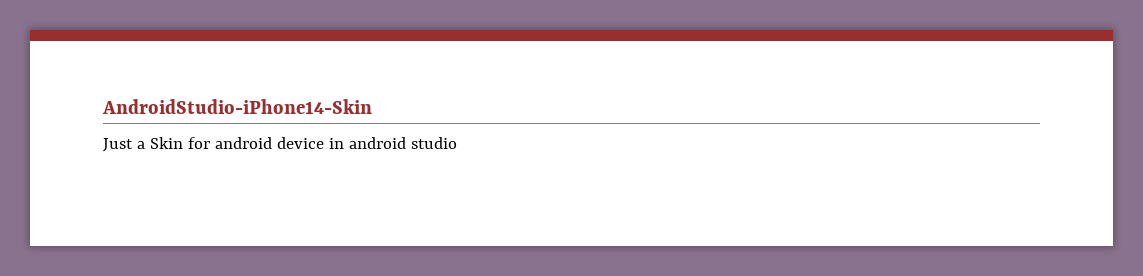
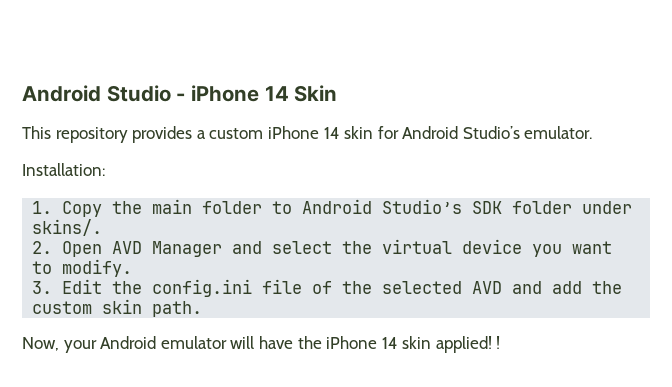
[102,99,372,114] [103,137,457,152] AndroidStudio-iPhone14-Skin // Just a Skin for android device in android studio -> [22,85,338,102] [22,126,593,143] [22,163,105,176] [32,199,633,217] [32,219,103,236] [32,239,613,257] [32,259,133,277] [32,279,623,297] [32,299,203,317] [22,336,501,353] Android Studio - iPhone 14 Skin // This repository provides a custom iPhone 14 skin for Android Studio’s emulator. // Installation: // 1. Copy the main folder to Android Studio’s SDK folder under skins/. // 2. Open AVD Manager and select the virtual device you want to modify. // 3. Edit the config.ini file of the selected AVD and add the custom skin path. // Now, your Android emulator will have the iPhone 14 skin applied! !

